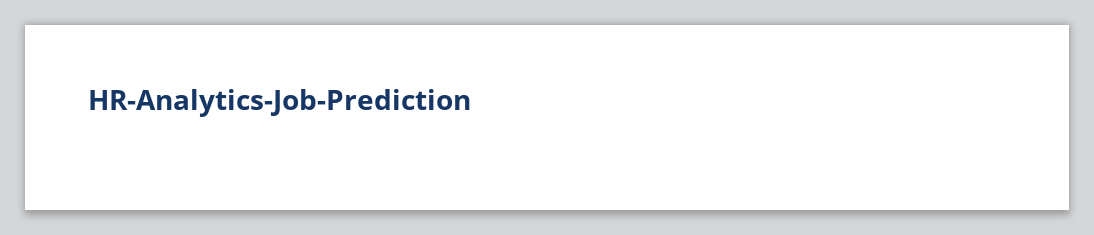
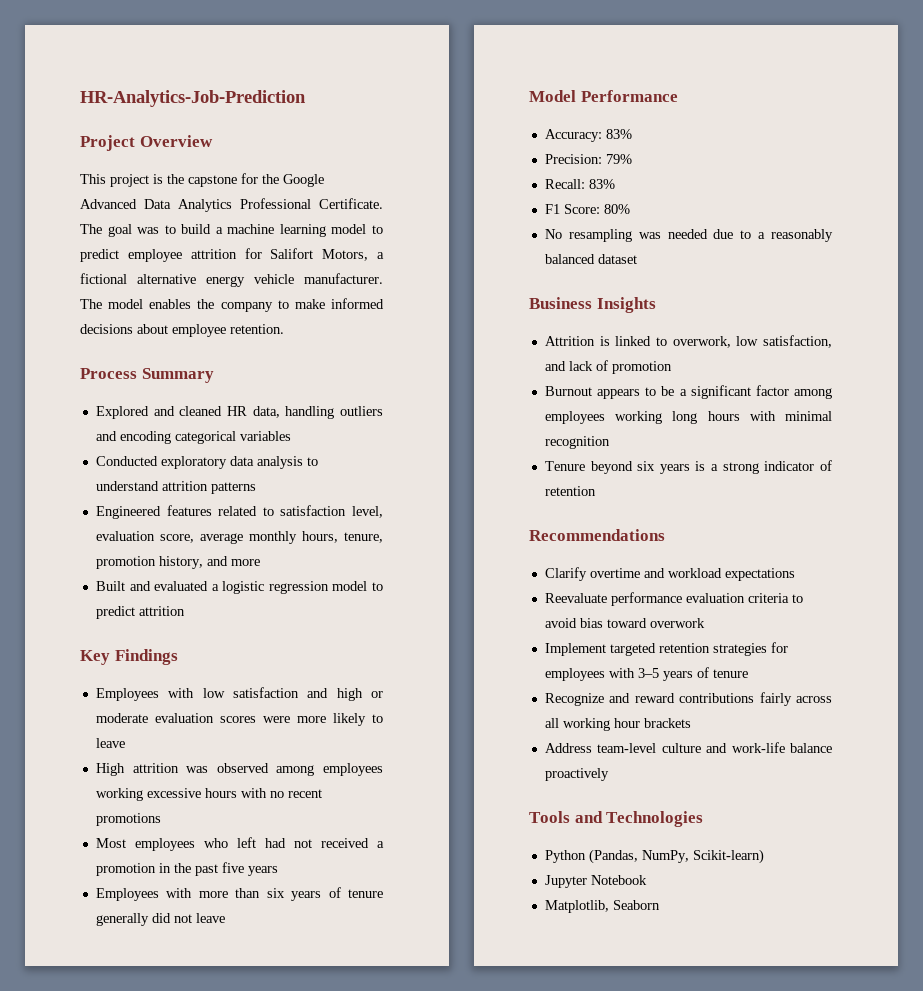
(471, 103) none -> [80,135,213,151] [80,173,324,187] [80,198,383,212] [80,224,383,237] [80,248,384,262] [80,273,383,287] [80,298,384,312] [80,324,284,337] [80,368,214,383] [95,406,384,419] [95,431,291,444] [95,456,318,469] [95,481,256,494] [95,505,384,519] [95,531,383,544] [95,556,260,569] [95,581,383,594] [95,606,185,619] [80,649,178,665] [95,687,383,701] [95,713,383,726] [95,738,125,748] [95,763,384,776] [95,788,322,801] [95,813,161,826] [95,837,385,851] [95,862,278,876] [95,887,383,901] [95,913,225,926] [529,90,678,102] [544,129,632,142] [544,154,632,164] [544,179,615,189] [544,204,630,214] [544,229,834,242] [544,254,637,264] [529,297,656,313] [544,335,832,348] [544,360,672,374] [544,385,832,399] [544,411,832,424] [544,436,610,449] [544,460,832,474] [544,486,596,496] [529,529,665,541] [544,567,795,581] [544,592,803,606] [544,618,705,628] [544,642,788,656] [544,667,748,681] [544,692,832,706] [544,718,691,731] [544,742,832,753] [544,768,609,781] [529,811,704,827] [544,849,764,864] [544,875,647,888] [544,900,660,913] // Project Overview // This project is the capstone for the Google Advanced Data Analytics Professional Certificate. The goal was to build a machine learning model to predict employee attrition for Salifort Motors, a fictional alternative energy vehicle manufacturer. The model enables the company to make informed decisions about employee retention. // Process Summary // Explored and cleaned HR data, handling outliers and encoding categorical variables // Conducted exploratory data analysis to understand attrition patterns // Engineered features related to satisfaction level, evaluation score, average monthly hours, tenure, promotion history, and more // Built and evaluated a logistic regression model to predict attrition // Key Findings // Employees with low satisfaction and high or moderate evaluation scores were more likely to leave // High attrition was observed among employees working excessive hours with no recent promotions // Most employees who left had not received a promotion in the past five years // Employees with more than six years of tenure generally did not leave // Model Performance // Accuracy: 83% // Precision: 79% // Recall: 83% // F1 Score: 80% // No resampling was needed due to a reasonably balanced dataset // Business Insights // Attrition is linked to overwork, low satisfaction, and lack of promotion // Burnout appears to be a significant factor among employees working long hours with minimal recognition // Tenure beyond six years is a strong indicator of retention // Recommendations // Clarify overtime and workload expectations // Reevaluate performance evaluation criteria to avoid bias toward overwork // Implement targeted retention strategies for employees with 3–5 years of tenure // Recognize and reward contributions fairly across all working hour brackets // Address team-level culture and work-life balance proactively // Tools and Technologies // Python (Pandas, NumPy, Scikit-learn) // Jupyter Notebook // Matplotlib, Seaborn

